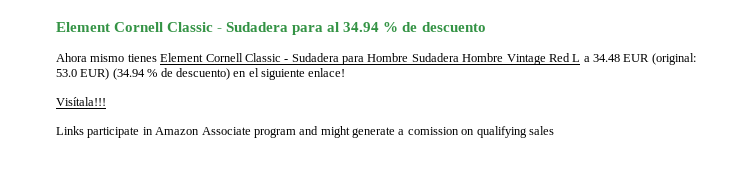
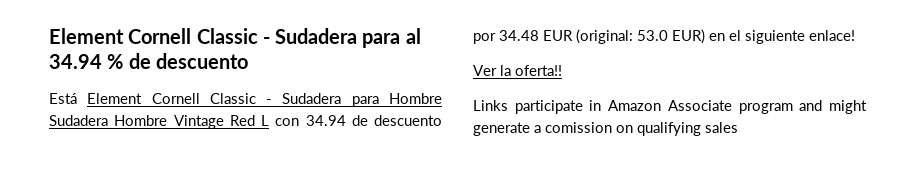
[56,53,157,62] Ahora mismo tienes -> [49,93,77,104] Está
[583,56,590,62] a -> [275,115,442,126] [473,33,496,44] con 34.94 de descuento por
[112,68,230,80] (34.94 % de descuento) -> (705, 36) none
[56,97,106,106] Visítala!!! -> [473,65,562,76] Ver la oferta!!

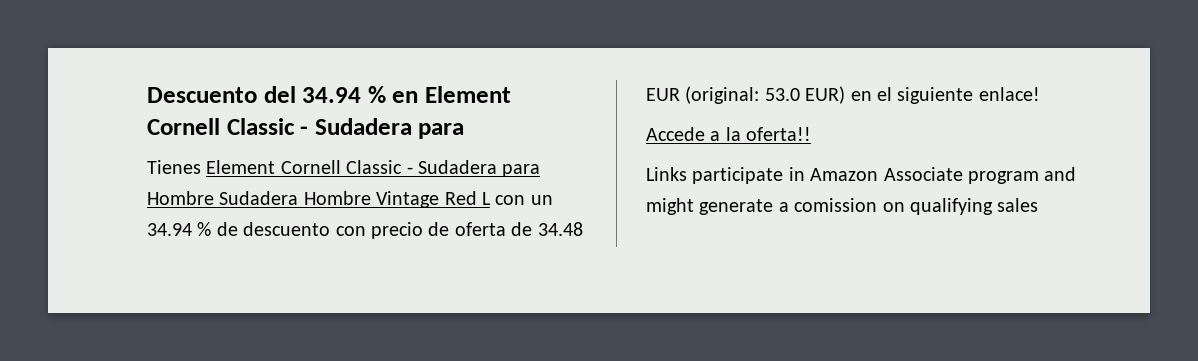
[49,28,421,48] [49,53,248,69] [49,93,77,104] Element Cornell Classic - Sudadera para al 34.94 % de descuento // Está -> [147,86,512,103] [147,118,465,139] [147,160,201,174] Descuento del 34.94 % en Element Cornell Classic - Sudadera para // Tienes
[305,115,442,126] [473,33,496,44] 34.94 de descuento por -> [530,195,553,205] [147,222,533,239] un 34.94 % de descuento con precio de oferta de
[473,65,497,76] Ver -> [646,127,721,141] Accede a

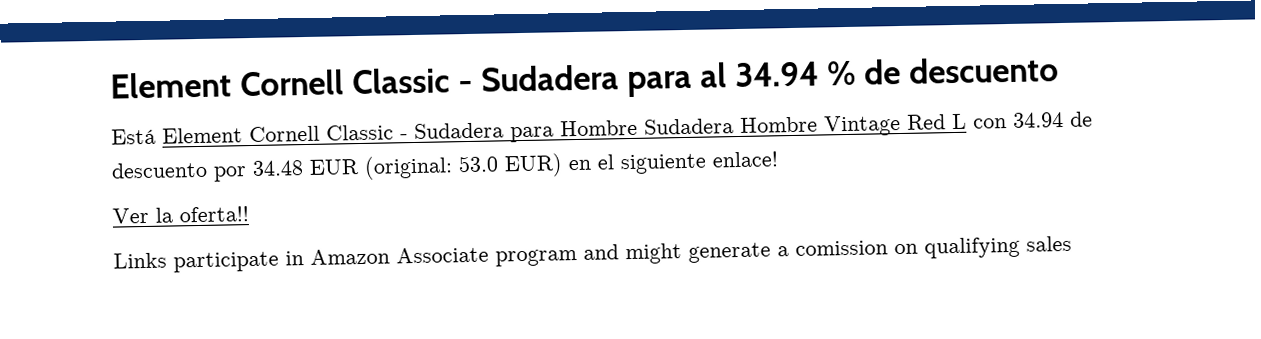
[147,86,512,103] [147,118,465,139] [147,160,201,174] Descuento del 34.94 % en Element Cornell Classic - Sudadera para // Tienes -> [110,56,1060,99] [111,128,156,145] Element Cornell Classic - Sudadera para al 34.94 % de descuento // Está
[530,195,553,205] [147,222,533,239] un 34.94 % de descuento con precio de oferta de -> [1013,111,1093,128] [111,161,247,182] 34.94 de descuento por
[646,127,721,141] Accede a -> [112,207,149,224] Ver

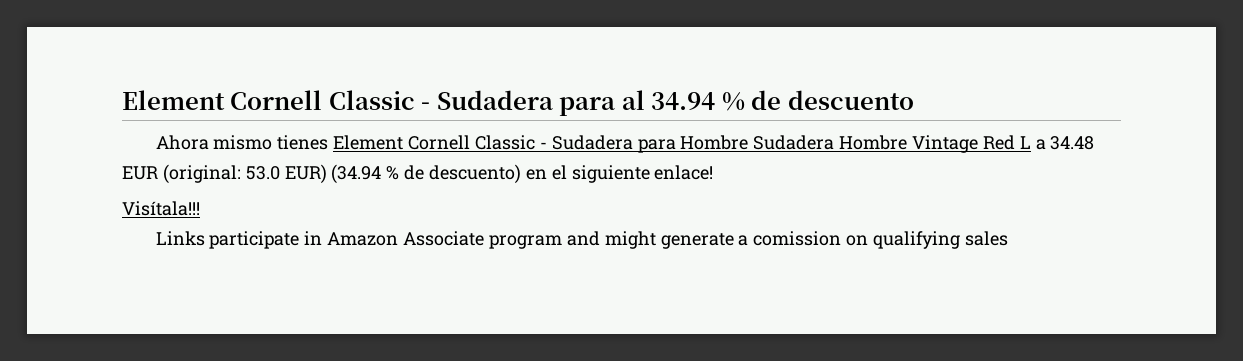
[111,128,156,145] Está -> [155,135,329,150] Ahora mismo tienes
[973,111,1093,129] [111,161,247,182] con 34.94 de descuento por -> [1035,139,1046,150] a
(563, 165) none -> [331,164,522,184] (34.94 % de descuento)
[112,206,249,224] Ver la oferta!! -> [122,201,200,216] Visítala!!!

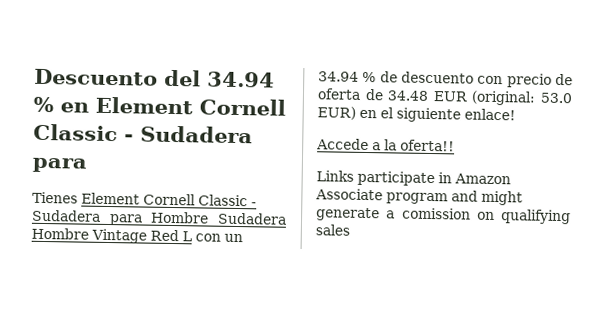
[122,90,914,116] [155,135,329,150] Element Cornell Classic - Sudadera para al 34.94 % de descuento // Ahora mismo tienes -> [34,68,275,88] [33,96,286,116] [33,123,253,144] [32,157,87,173] [32,191,78,204] Descuento del 34.94 % en Element Cornell Classic - Sudadera para // Tienes
[1035,139,1046,150] a -> [195,233,243,243] [318,71,573,88] [317,88,384,101] con un 34.94 % de descuento con precio de oferta de
[331,164,522,184] (34.94 % de descuento) -> (356, 113) none
[122,201,200,216] Visítala!!! -> [316,138,455,152] Accede a la oferta!!

